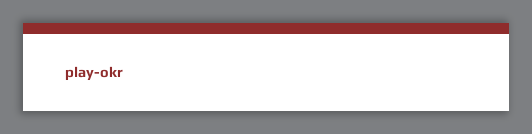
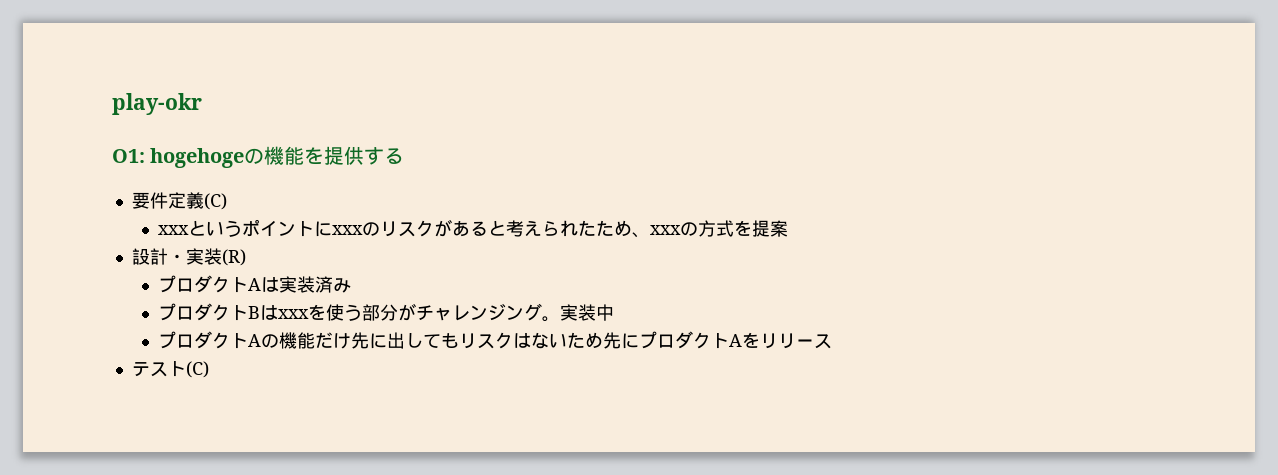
(123, 73) none -> [112,146,405,168] [131,192,227,210] [157,219,788,238] [131,248,246,266] [157,275,351,293] [157,303,614,322] [157,331,832,349] [131,361,209,378] // O1: hogehogeの機能を提供する // 要件定義(C) // xxxというポイントにxxxのリスクがあると考えられたため、xxxの方式を提案 // 設計・実装(R) // プロダクトAは実装済み // プロダクトBはxxxを使う部分がチャレンジング。実装中 // プロダクトAの機能だけ先に出してもリスクはないため先にプロダクトAをリリース // テスト(C)

